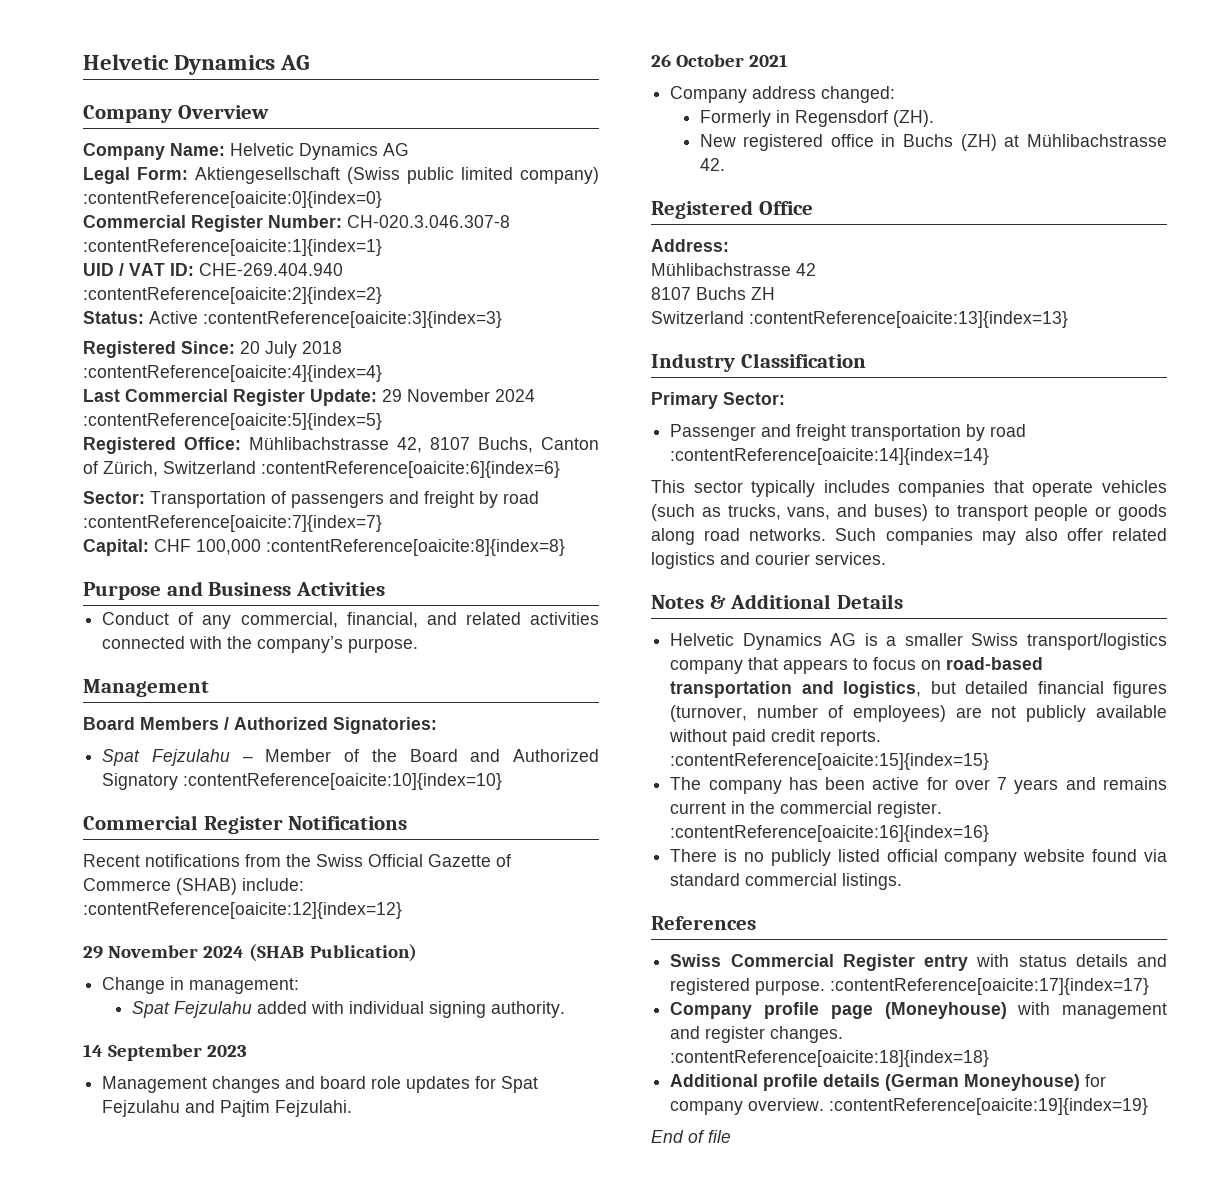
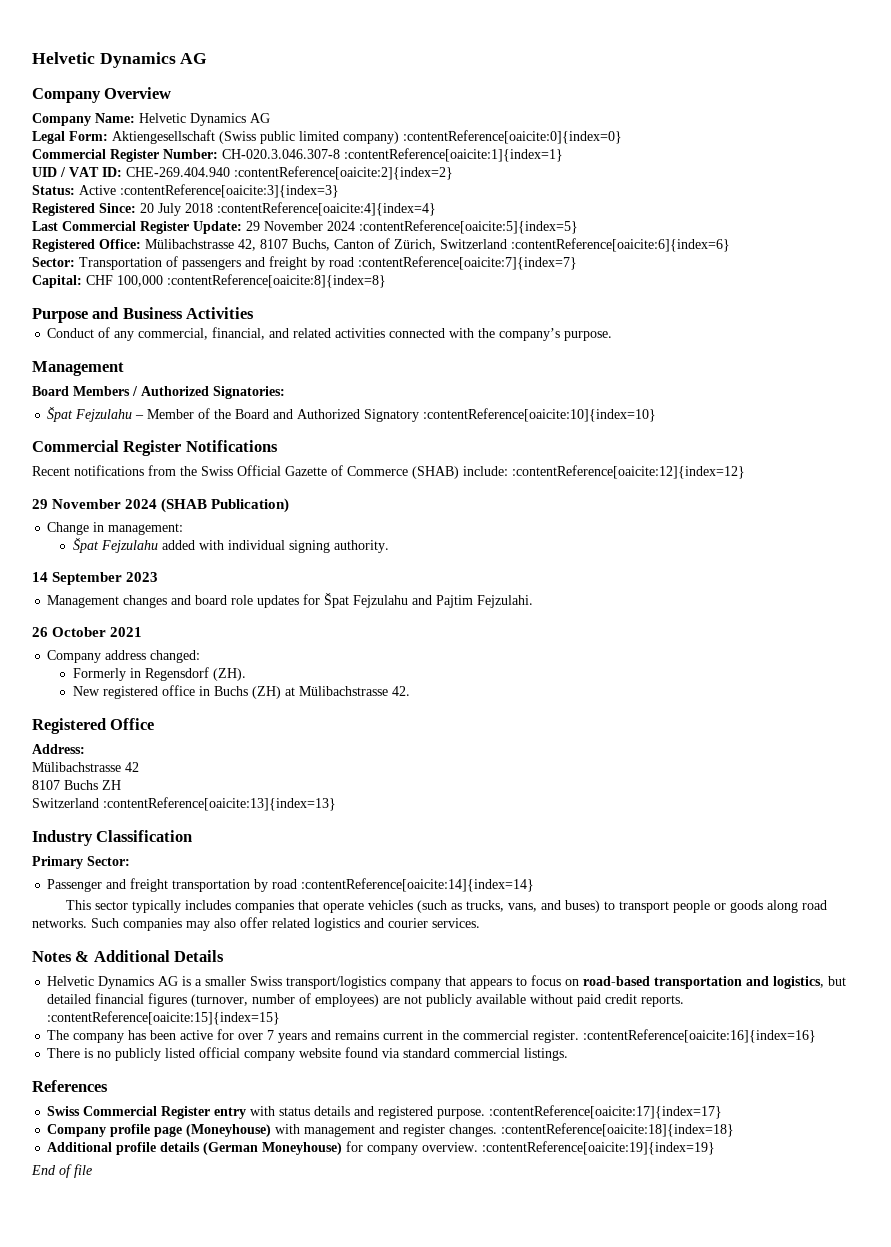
[249,437,389,450] Mühlibachstrasse -> [145,239,234,249] Mülibachstrasse
[102,749,141,766] Spat -> [47,407,74,422] Špat
[131,1001,170,1018] Spat -> [72,538,99,553] Špat
[501,1076,539,1093] Spat -> [324,593,350,608] Špat
[1027,134,1167,147] Mühlibachstrasse -> [298,686,388,696] Mülibachstrasse
[651,263,791,276] Mühlibachstrasse -> [32,762,121,772] Mülibachstrasse

